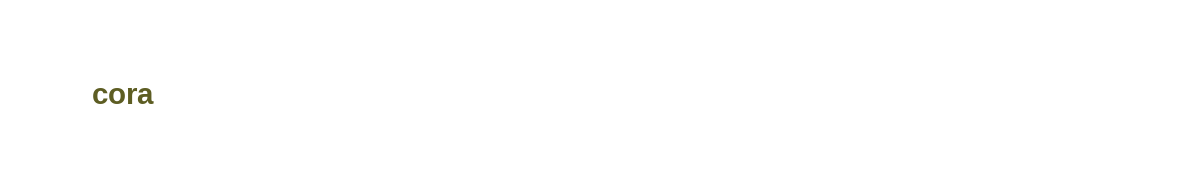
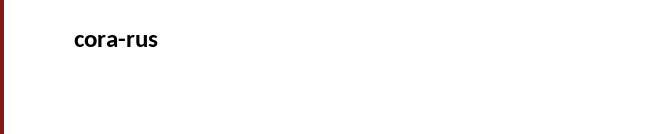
[92,88,154,104] cora -> [74,35,158,47] cora-rus

